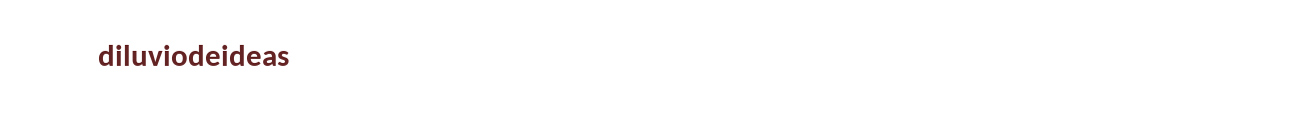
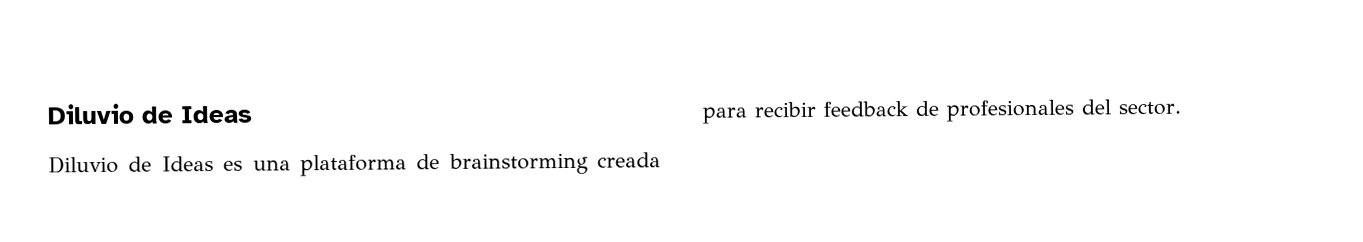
[97,44,290,66] diluviodeideas -> [47,103,252,125] [48,152,661,177] [702,99,1181,124] Diluvio de Ideas // Diluvio de Ideas es una plataforma de brainstorming creada para recibir feedback de profesionales del sector.

